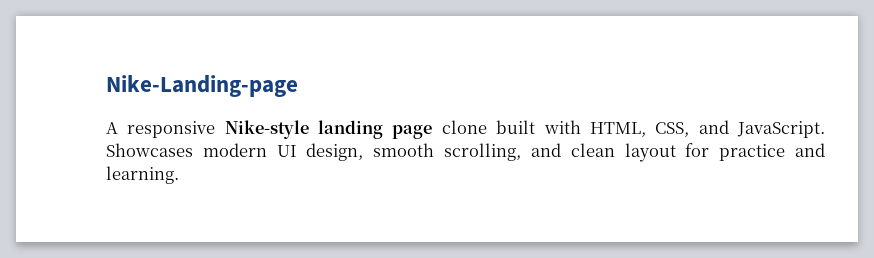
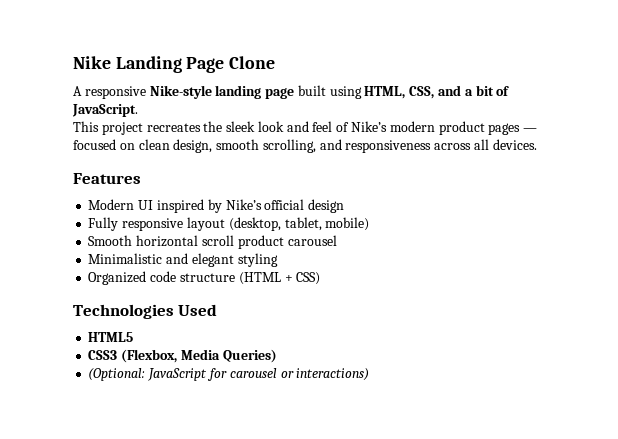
[106,75,298,97] Nike-Landing-page -> [73,56,276,73] Nike Landing Page Clone
[441,120,826,138] [106,143,826,162] [106,166,179,184] clone built with HTML, CSS, and JavaScript. Showcases modern UI design, smooth scrolling, and clean layout for practice and learning. -> [297,85,510,99] [72,104,138,117] [73,121,538,135] [73,139,537,153] [73,173,141,184] [88,199,345,213] [88,217,370,231] [88,235,337,249] [88,253,278,267] [88,271,321,285] [73,304,218,319] [88,332,134,342] [88,349,277,363] [88,368,370,381] built using HTML, CSS, and a bit of JavaScript. // This project recreates the sleek look and feel of Nike’s modern product pages — focused on clean design, smooth scrolling, and responsiveness across all devices. // Features // Modern UI inspired by Nike’s official design // Fully responsive layout (desktop, tablet, mobile) // Smooth horizontal scroll product carousel // Minimalistic and elegant styling // Organized code structure (HTML + CSS) // Technologies Used // HTML5 // CSS3 (Flexbox, Media Queries) // (Optional: JavaScript for carousel or interactions)

